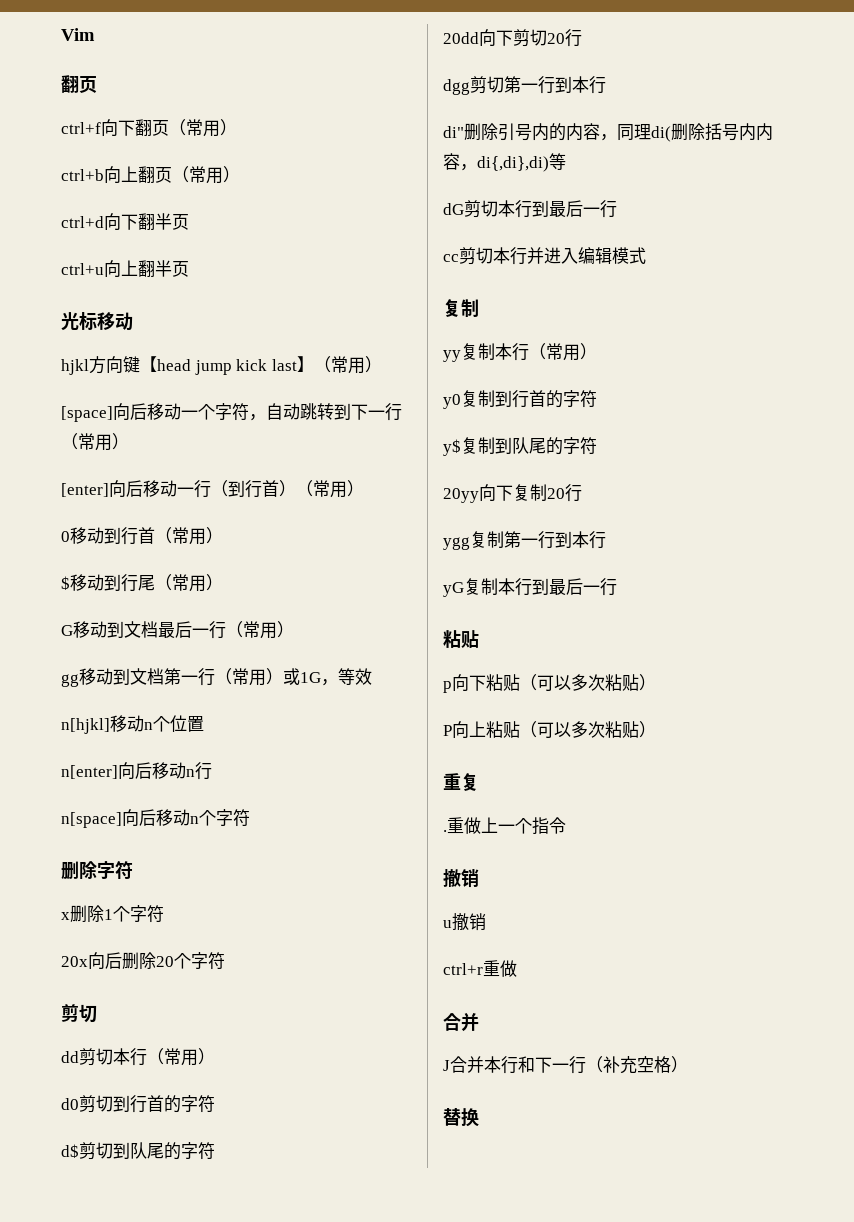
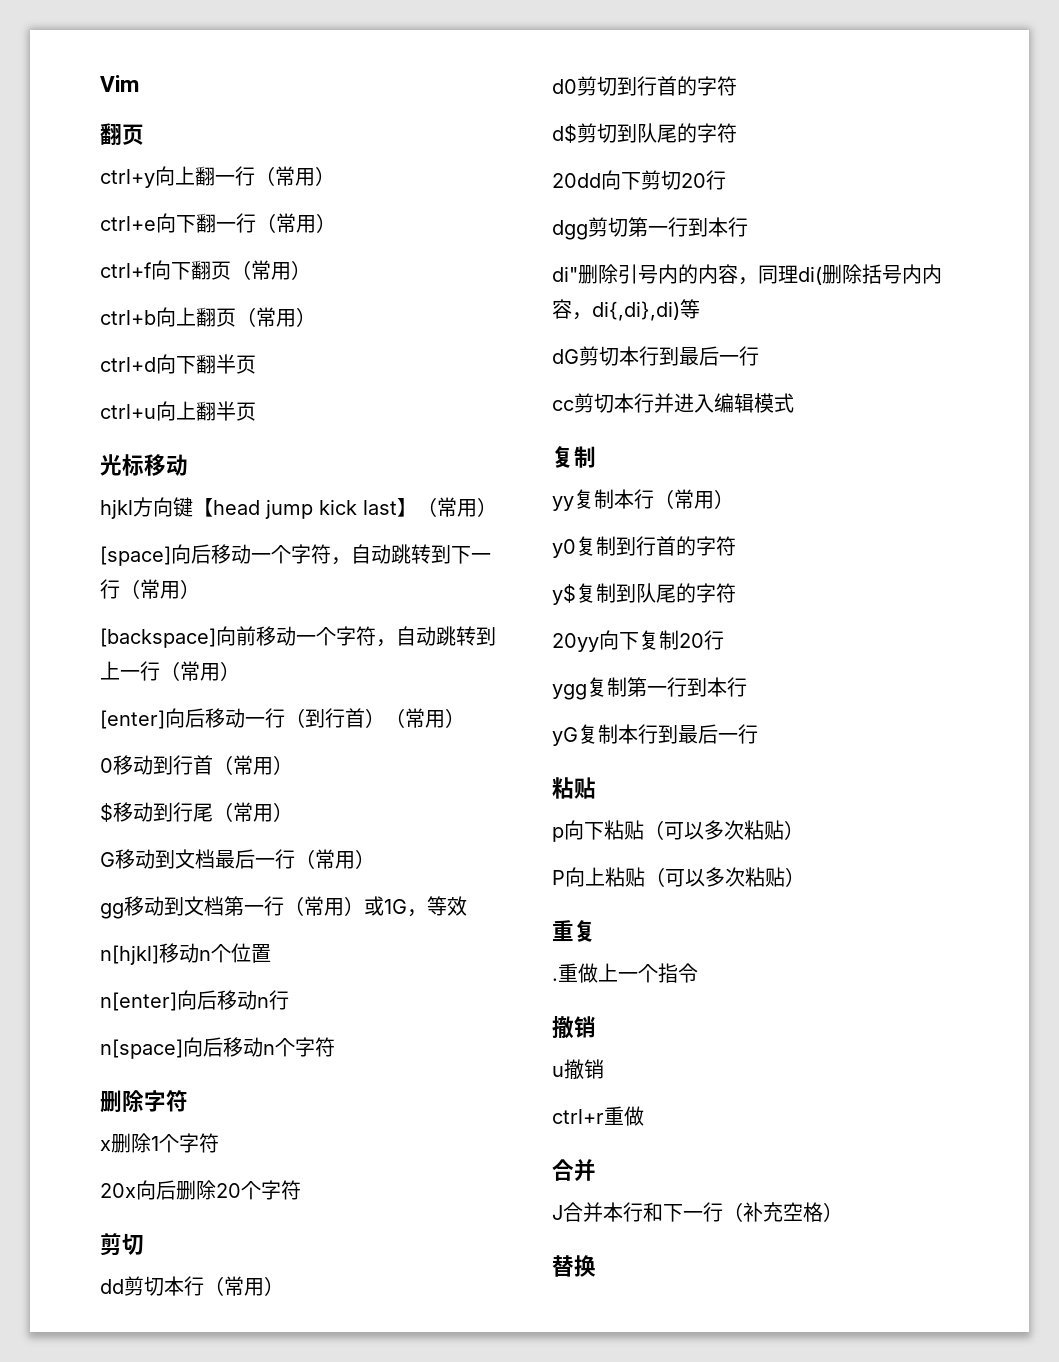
(97, 84) none -> [100,166,335,188] [100,213,336,233] // ctrl+y向上翻一行（常用） // ctrl+e向下翻一行（常用）
(129, 441) none -> [100,626,496,648] [100,661,240,681] // [backspace]向前移动一个字符，自动跳转到上一行（常用）

